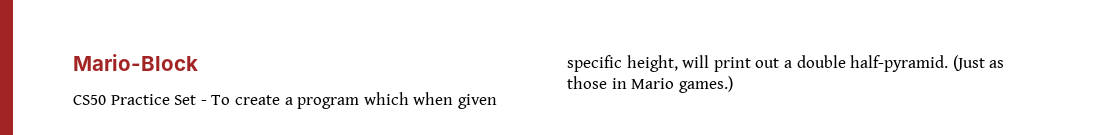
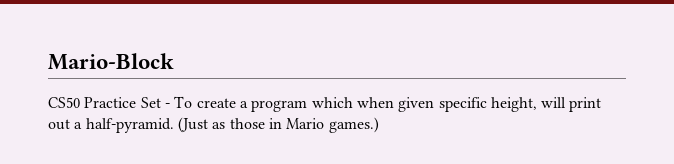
[796,55,846,68] double -> (83, 125) none

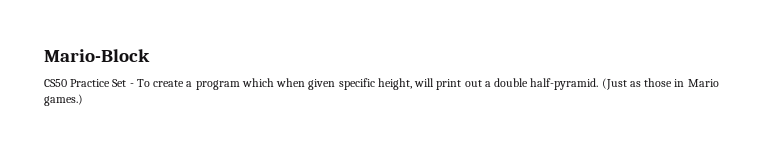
(83, 125) none -> [494,78,529,87] double

